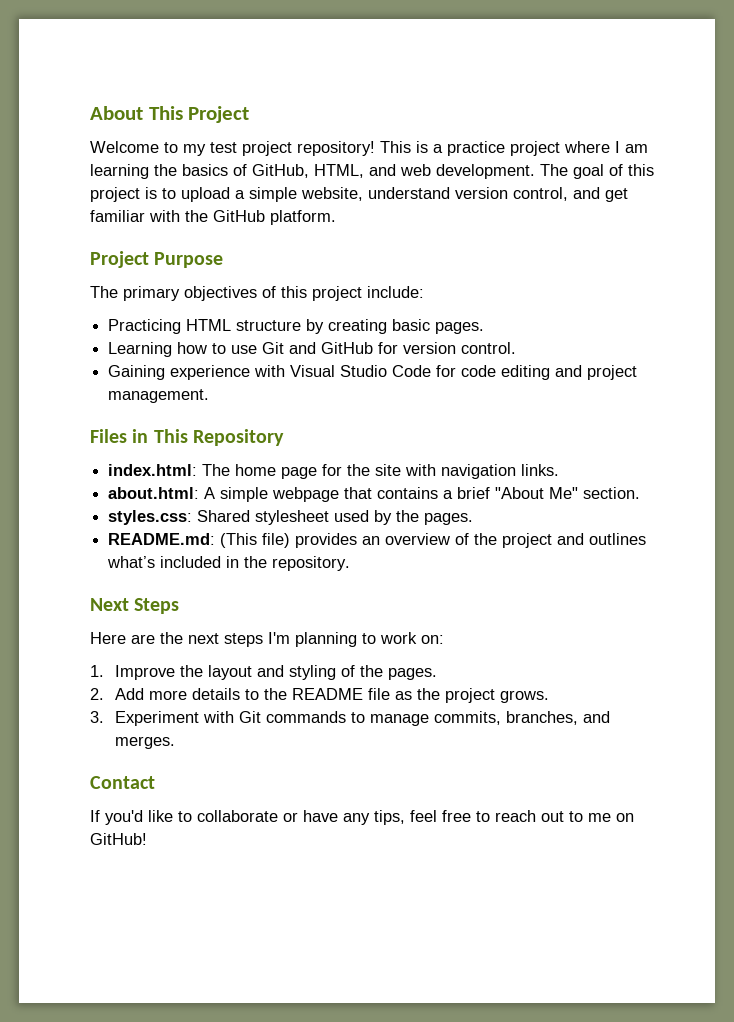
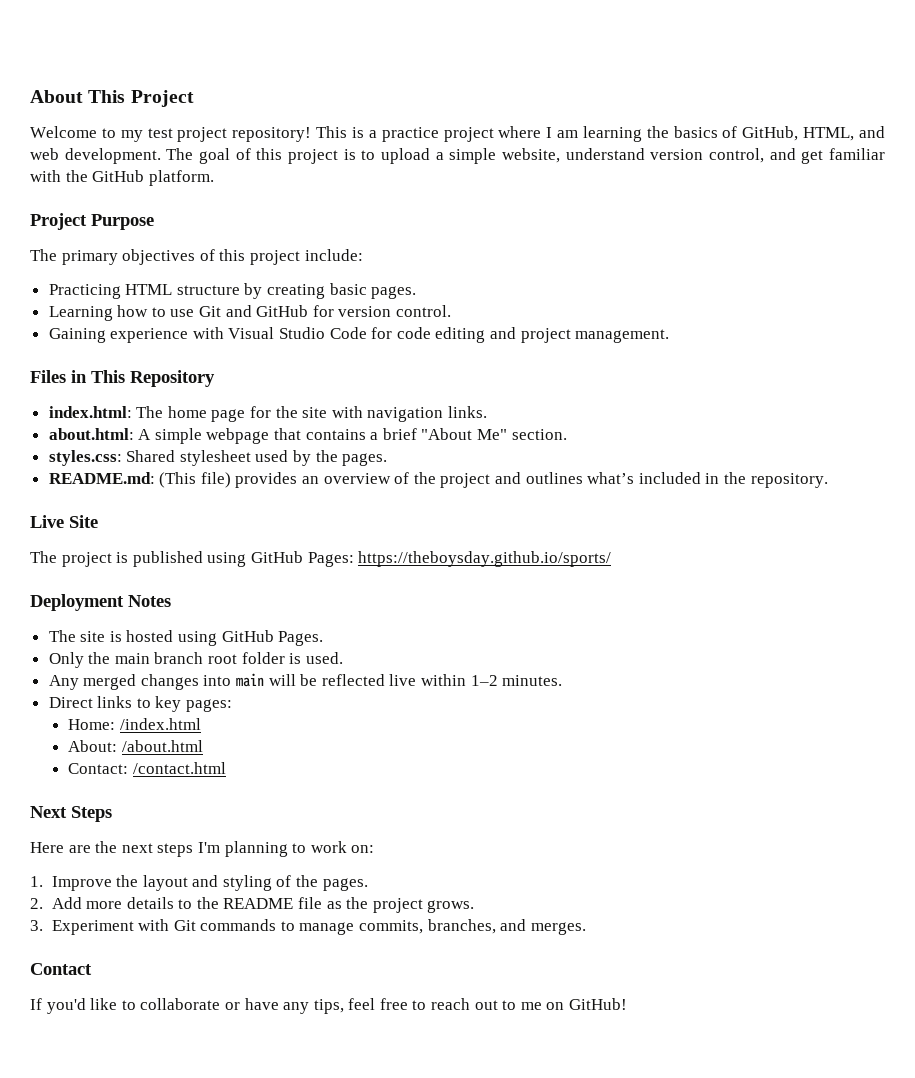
(351, 563) none -> [30,515,98,528] [30,551,612,567] [30,594,171,611] [48,630,324,646] [48,652,343,668] [48,673,563,690] [48,696,233,712] [68,718,201,730] [68,740,203,752] [68,762,226,774] // Live Site // The project is published using GitHub Pages: https://theboysday.github.io/sports/ // Deployment Notes // The site is hosted using GitHub Pages. // Only the main branch root folder is used. // Any merged changes into main will be reflected live within 1–2 minutes. // Direct links to key pages: // Home: /index.html // About: /about.html // Contact: /contact.html

